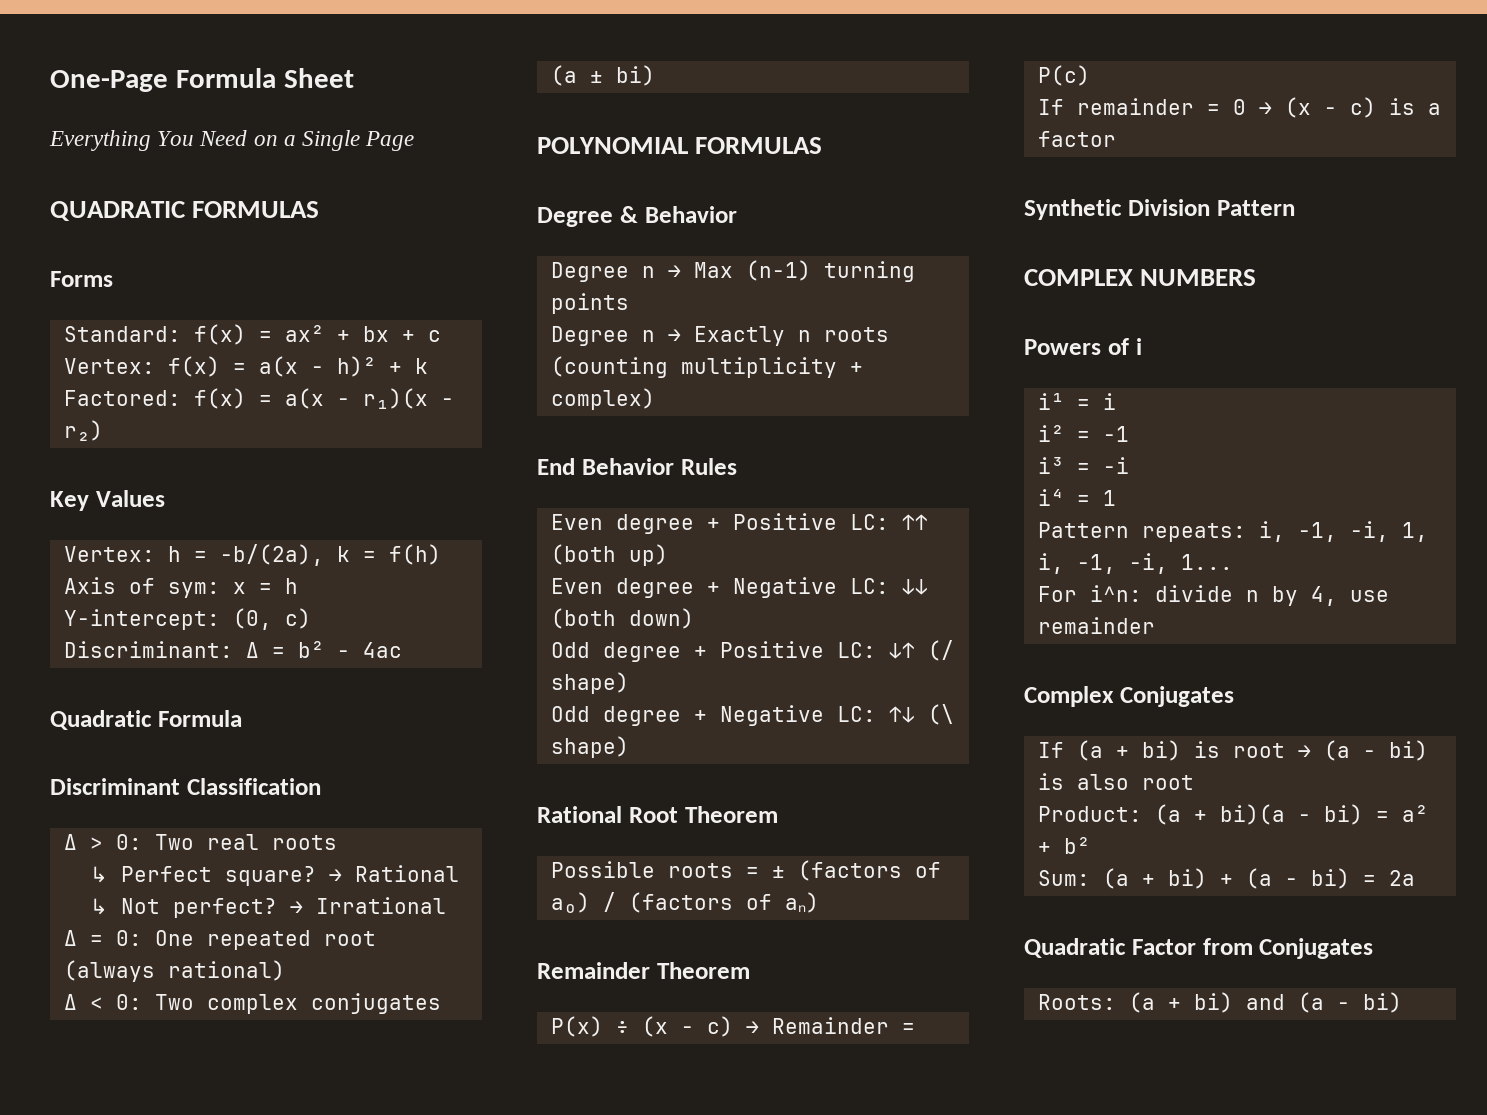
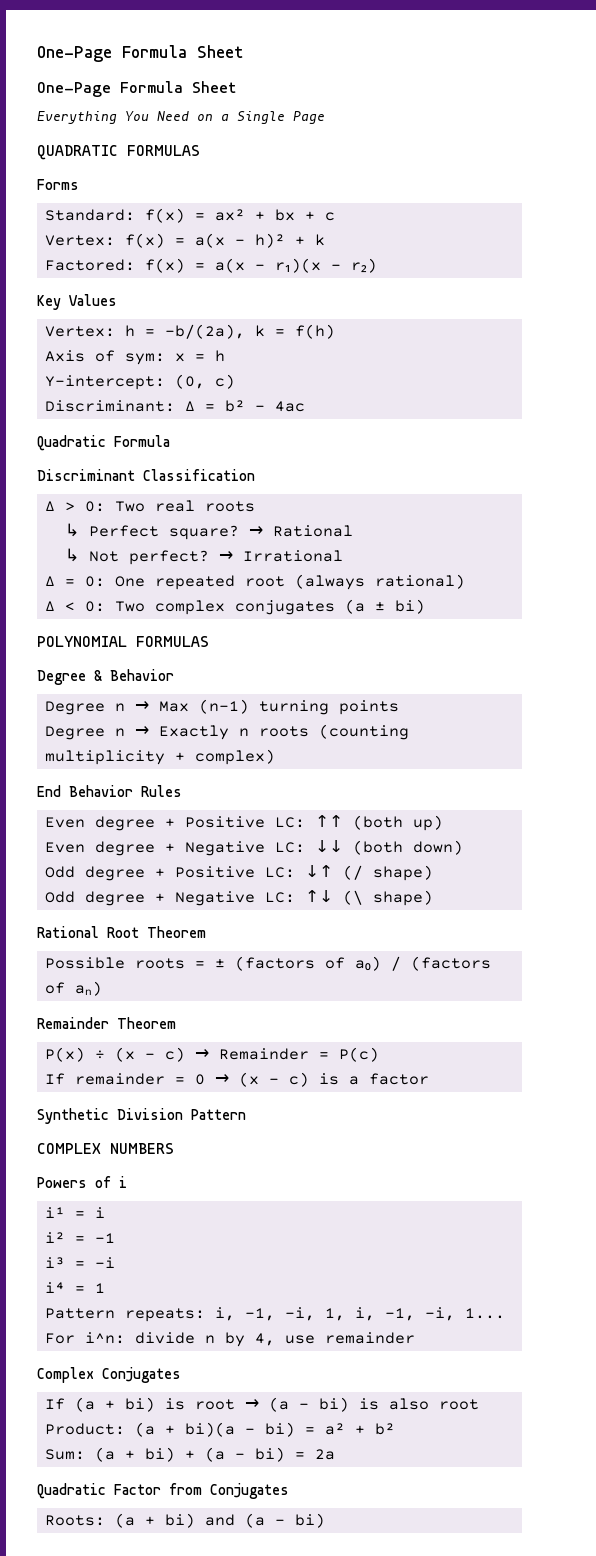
[50,68,354,92] One-Page Formula Sheet -> [37,45,244,62] [37,81,237,97] One-Page Formula Sheet // One-Page Formula Sheet

